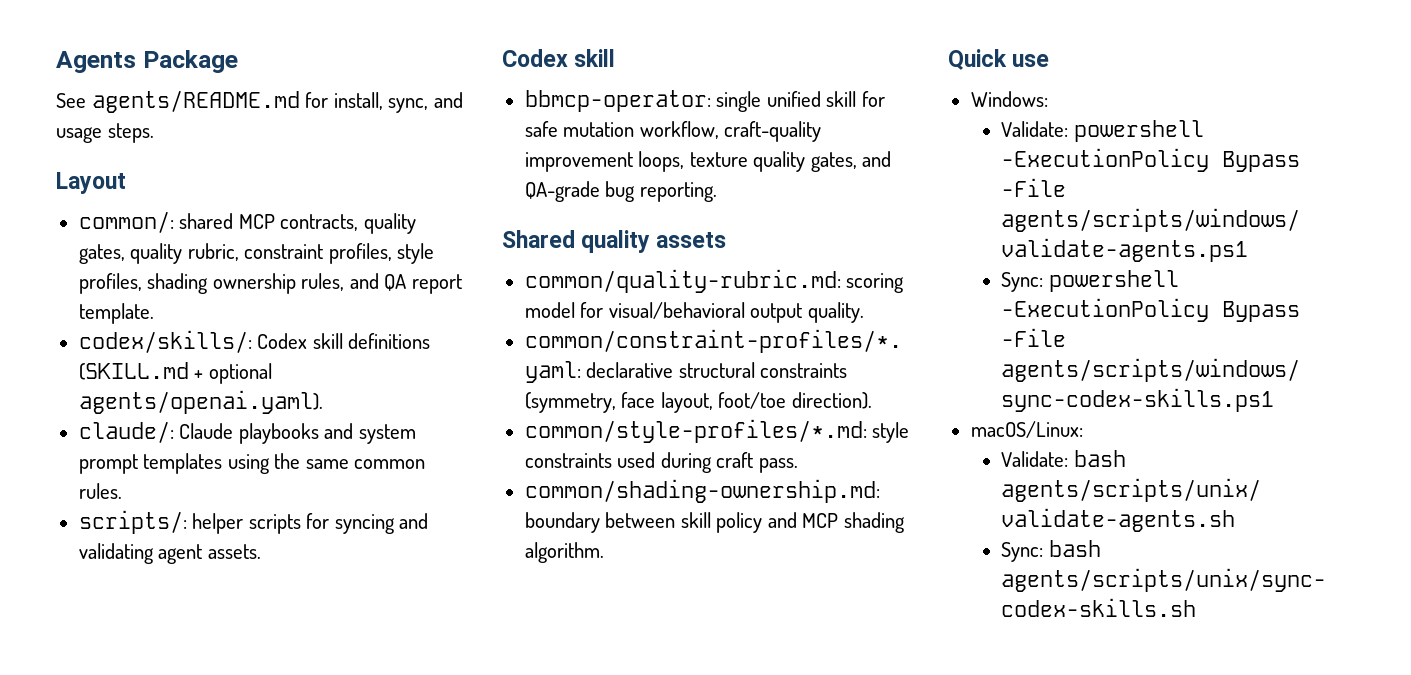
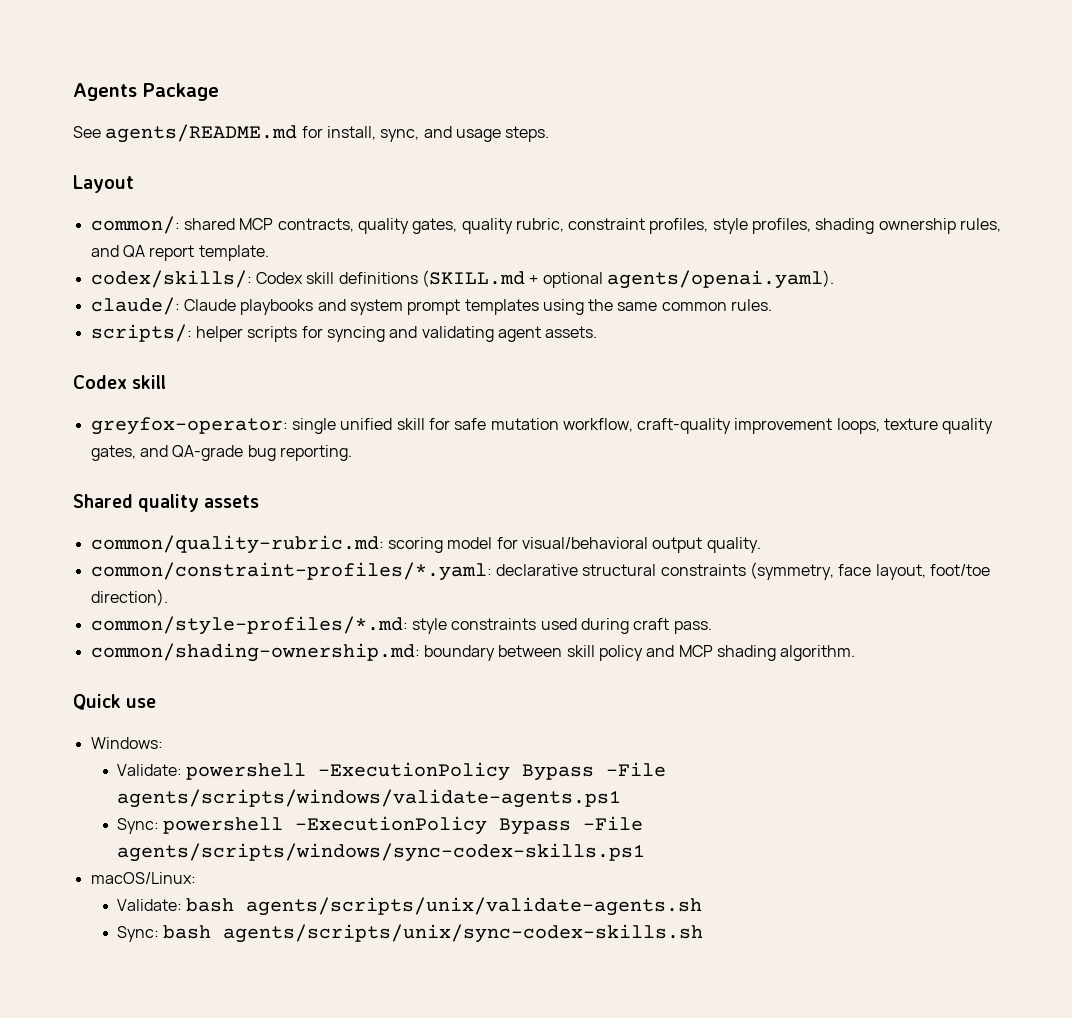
[524,90,711,112] bbmcp-operator: -> [90,417,288,435] greyfox-operator:

